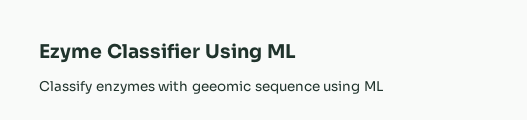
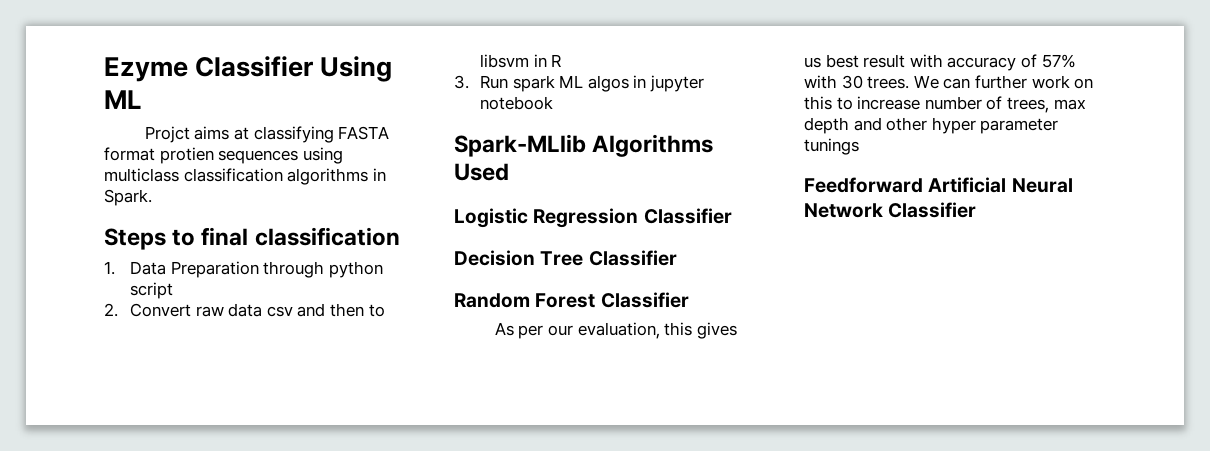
[39,80,383,94] Classify enzymes with geeomic sequence using ML -> [144,126,390,143] [104,147,343,164] [104,168,386,185] [104,189,152,206] [104,227,400,250] [104,261,383,278] [129,282,173,299] [104,303,385,317] [479,54,562,68] [454,75,704,92] [479,96,553,110] [454,134,714,157] [454,163,509,181] [454,208,732,228] [454,250,677,266] [454,292,689,308] [494,322,737,339] [804,54,1076,71] [804,75,1094,89] [804,96,1086,113] [804,117,1059,134] [804,138,859,155] [804,177,1073,193] [804,202,977,218] Projct aims at classifying FASTA format protien sequences using multiclass classification algorithms in Spark. // Steps to final classification // 1. Data Preparation through python script // 2. Convert raw data csv and then to libsvm in R // 3. Run spark ML algos in jupyter notebook // Spark-MLlib Algorithms Used // Logistic Regression Classifier // Decision Tree Classifier // Random Forest Classifier // As per our evaluation, this gives us best result with accuracy of 57% with 30 trees. We can further work on this to increase number of trees, max depth and other hyper parameter tunings // Feedforward Artificial Neural Network Classifier

